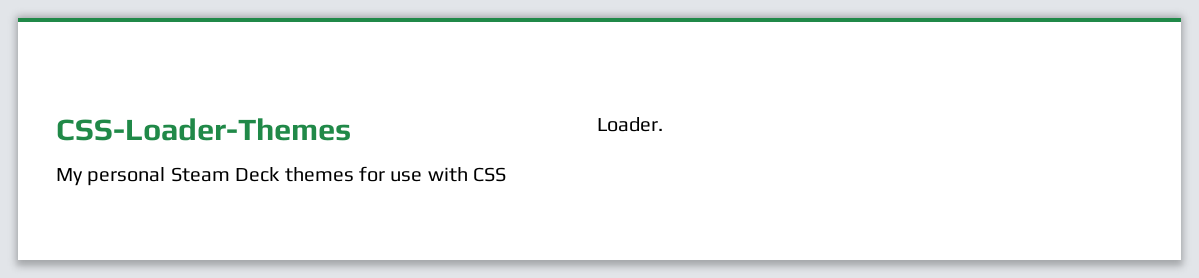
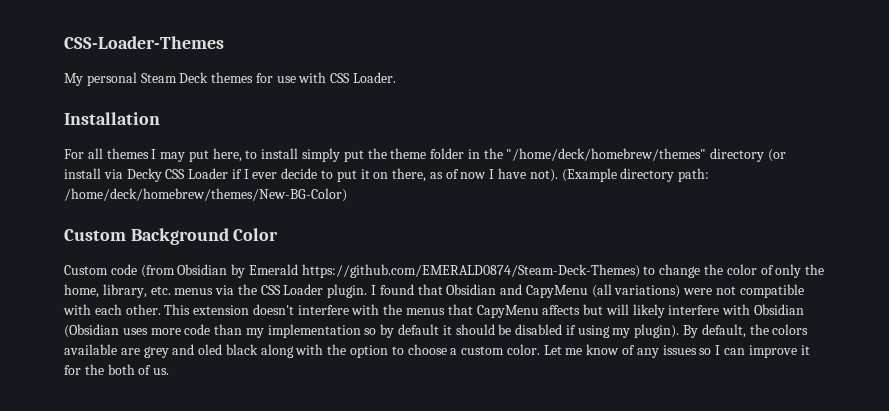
(663, 124) none -> [64,112,160,125] [64,148,787,162] [64,168,710,182] [64,188,347,202] [64,228,279,245] [64,264,825,278] [64,284,804,298] [63,304,805,318] [64,324,809,338] [64,344,810,358] [64,364,170,375] // Installation // For all themes I may put here, to install simply put the theme folder in the "/home/deck/homebrew/themes" directory (or install via Decky CSS Loader if I ever decide to put it on there, as of now I have not). (Example directory path: /home/deck/homebrew/themes/New-BG-Color) // Custom Background Color // Custom code (from Obsidian by Emerald https://github.com/EMERALD0874/Steam-Deck-Themes) to change the color of only the home, library, etc. menus via the CSS Loader plugin. I found that Obsidian and CapyMenu (all variations) were not compatible with each other. This extension doesn't interfere with the menus that CapyMenu affects but will likely interfere with Obsidian (Obsidian uses more code than my implementation so by default it should be disabled if using my plugin). By default, the colors available are grey and oled black along with the option to choose a custom color. Let me know of any issues so I can improve it for the both of us.

